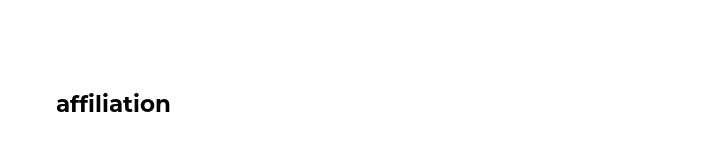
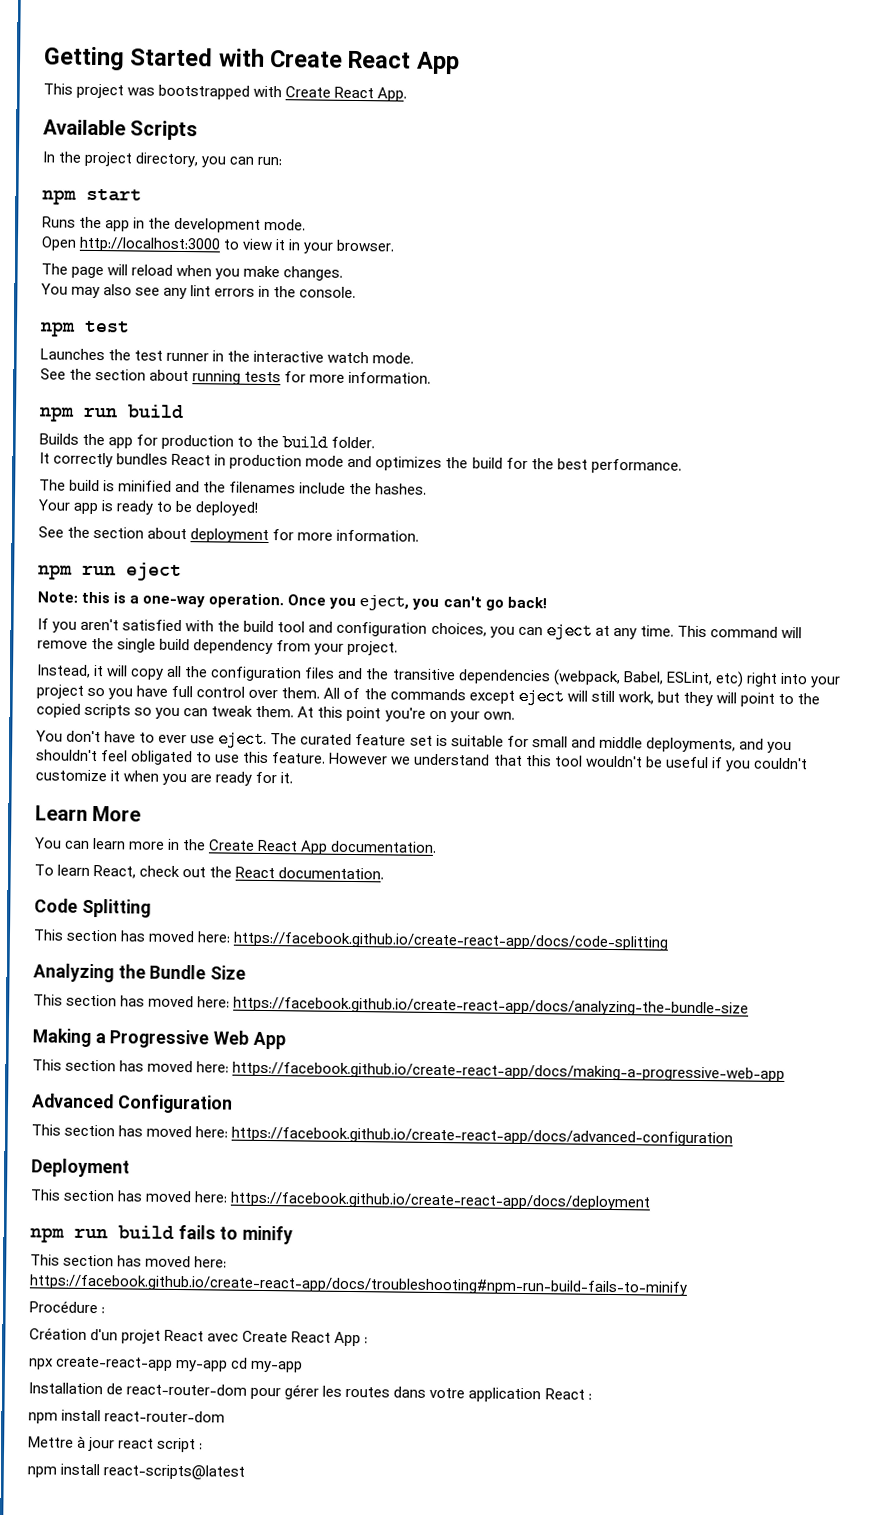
[56,93,171,112] affiliation -> [43,46,460,75] [43,83,408,102] [43,119,199,141] [42,151,283,168] [42,188,142,205] [42,216,307,233] [41,236,396,254] [41,263,344,281] [41,283,357,300] [40,320,130,337] [40,348,415,364] [40,368,432,385] [39,404,184,422] [39,433,376,452] [39,452,682,474] [39,479,428,495] [38,499,259,516] [38,526,420,544] [38,562,182,582] [37,591,547,611] [37,618,802,640] [37,637,399,656] [36,664,841,688] [36,684,821,707] [36,703,515,723] [36,730,792,754] [35,749,808,772] [35,769,294,786] [35,805,142,822] [34,837,438,855] [34,864,385,880] [34,898,151,918] [33,929,670,951] [33,963,247,983] [33,994,750,1017] [32,1028,286,1050] [32,1059,786,1083] [32,1093,233,1114] [31,1124,734,1147] [31,1158,130,1178] [30,1189,652,1211] [30,1225,294,1245] [30,1254,228,1268] [29,1274,688,1296] [29,1300,106,1314] [29,1327,369,1347] [28,1356,304,1373] [28,1382,592,1403] [28,1409,226,1424] [28,1435,204,1453] [27,1463,246,1480] Getting Started with Create React App // This project was bootstrapped with Create React App. // Available Scripts // In the project directory, you can run: // npm start // Runs the app in the development mode. // Open http://localhost:3000 to view it in your browser. // The page will reload when you make changes. // You may also see any lint errors in the console. // npm test // Launches the test runner in the interactive watch mode. // See the section about running tests for more information. // npm run build // Builds the app for production to the build folder. // It correctly bundles React in production mode and optimizes the build for the best performance. // The build is minified and the filenames include the hashes. // Your app is ready to be deployed! // See the section about deployment for more information. // npm run eject // Note: this is a one-way operation. Once you eject, you can't go back! // If you aren't satisfied with the build tool and configuration choices, you can eject at any time. This command will remove the single build dependency from your project. // Instead, it will copy all the configuration files and the transitive dependencies (webpack, Babel, ESLint, etc) right into your project so you have full control over them. All of the commands except eject will still work, but they will point to the copied scripts so you can tweak them. At this point you're on your own. // You don't have to ever use eject. The curated feature set is suitable for small and middle deployments, and you shouldn't feel obligated to use this feature. However we understand that this tool wouldn't be useful if you couldn't customize it when you are ready for it. // Learn More // You can learn more in the Create React App documentation. // To learn React, check out the React documentation. // Code Splitting // This section has moved here: https://facebook.github.io/create-react-app/docs/code-splitting // Analyzing the Bundle Size // This section has moved here: https://facebook.github.io/create-react-app/docs/analyzing-the-bundle-size // Making a Progressive Web App // This section has moved here: https://facebook.github.io/create-react-app/docs/making-a-progressive-web-app // Advanced Configuration // This section has moved here: https://facebook.github.io/create-react-app/docs/advanced-configuration // Deployment // This section has moved here: https://facebook.github.io/create-react-app/docs/deployment // npm run build fails to minify // This section has moved here: https://facebook.github.io/create-react-app/docs/troubleshooting#npm-run-build-fails-to-minify // Procédure : // Création d'un projet React avec Create React App : // npx create-react-app my-app cd my-app // Installation de react-router-dom pour gérer les routes dans votre application React : // npm install react-router-dom // Mettre à jour react script : // npm install react-scripts@latest

